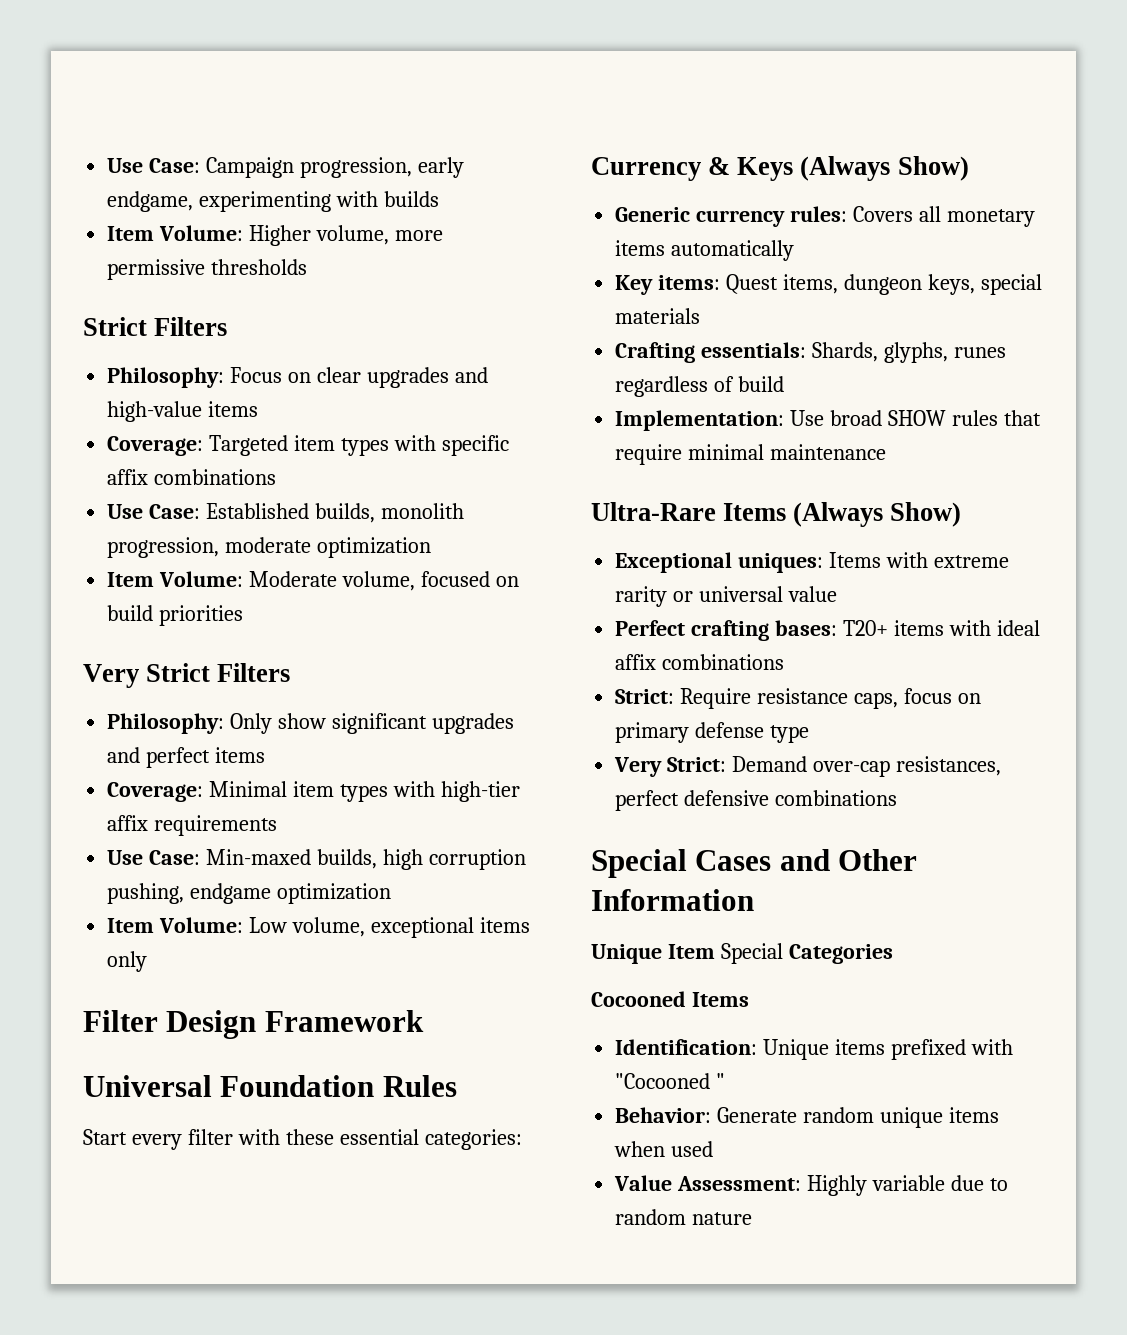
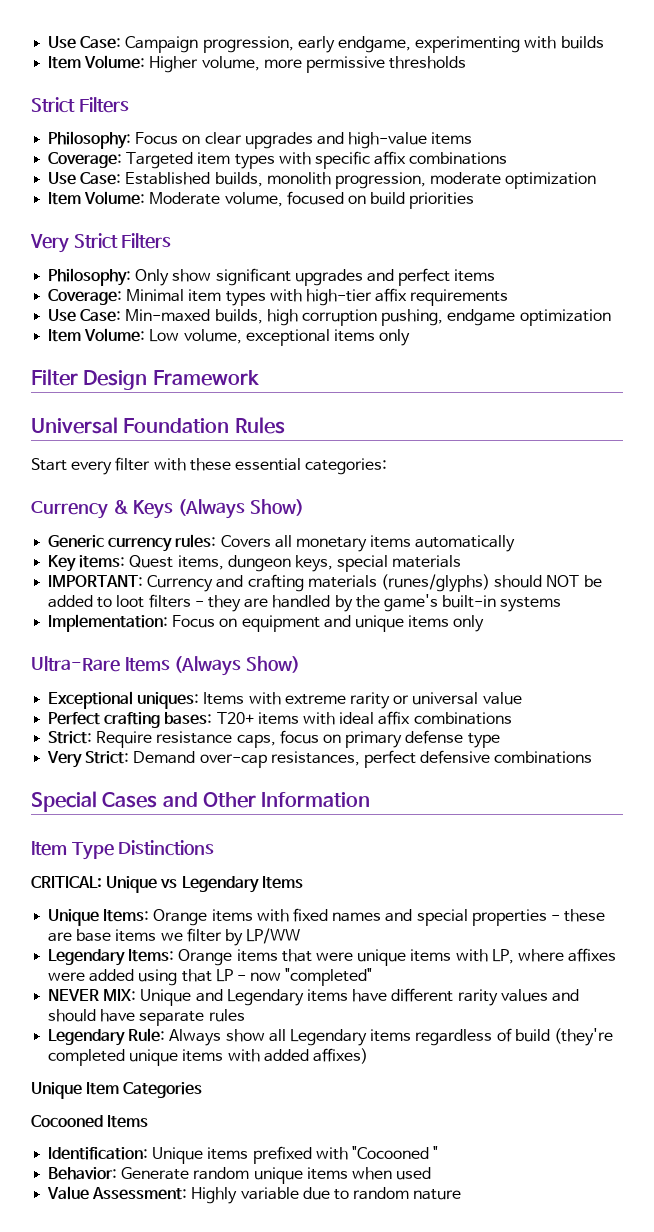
[615,342,1006,363] [615,376,785,397] [615,410,1041,431] [615,444,887,465] Crafting essentials: Shards, glyphs, runes regardless of build // Implementation: Use broad SHOW rules that require minimal maintenance -> [48,574,602,592] [48,594,562,612] [48,614,485,632] IMPORTANT: Currency and crafting materials (runes/glyphs) should NOT be added to loot filters - they are handled by the game's built-in systems // Implementation: Focus on equipment and unique items only
(754, 900) none -> [31,840,215,860] [31,876,303,893] [48,908,606,926] [48,928,301,946] [48,948,617,966] [48,968,373,986] [48,988,579,1006] [48,1009,245,1026] [48,1028,613,1046] [48,1048,368,1066] // Item Type Distinctions // CRITICAL: Unique vs Legendary Items // Unique Items: Orange items with fixed names and special properties - these are base items we filter by LP/WW // Legendary Items: Orange items that were unique items with LP, where affixes were added using that LP - now "completed" // NEVER MIX: Unique and Legendary items have different rarity values and should have separate rules // Legendary Rule: Always show all Legendary items regardless of build (they're completed unique items with added affixes)
[720,943,783,964] Special -> (120, 1088) none

